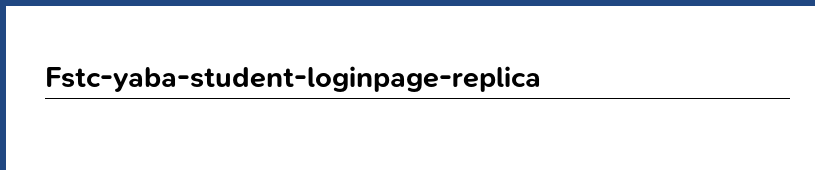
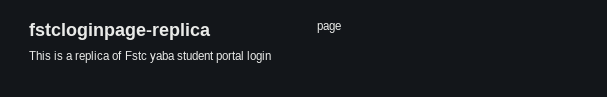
[45,66,541,92] Fstc-yaba-student-loginpage-replica -> [29,23,211,40] [29,51,271,63] [317,23,341,33] fstcloginpage-replica // This is a replica of Fstc yaba student portal login page

